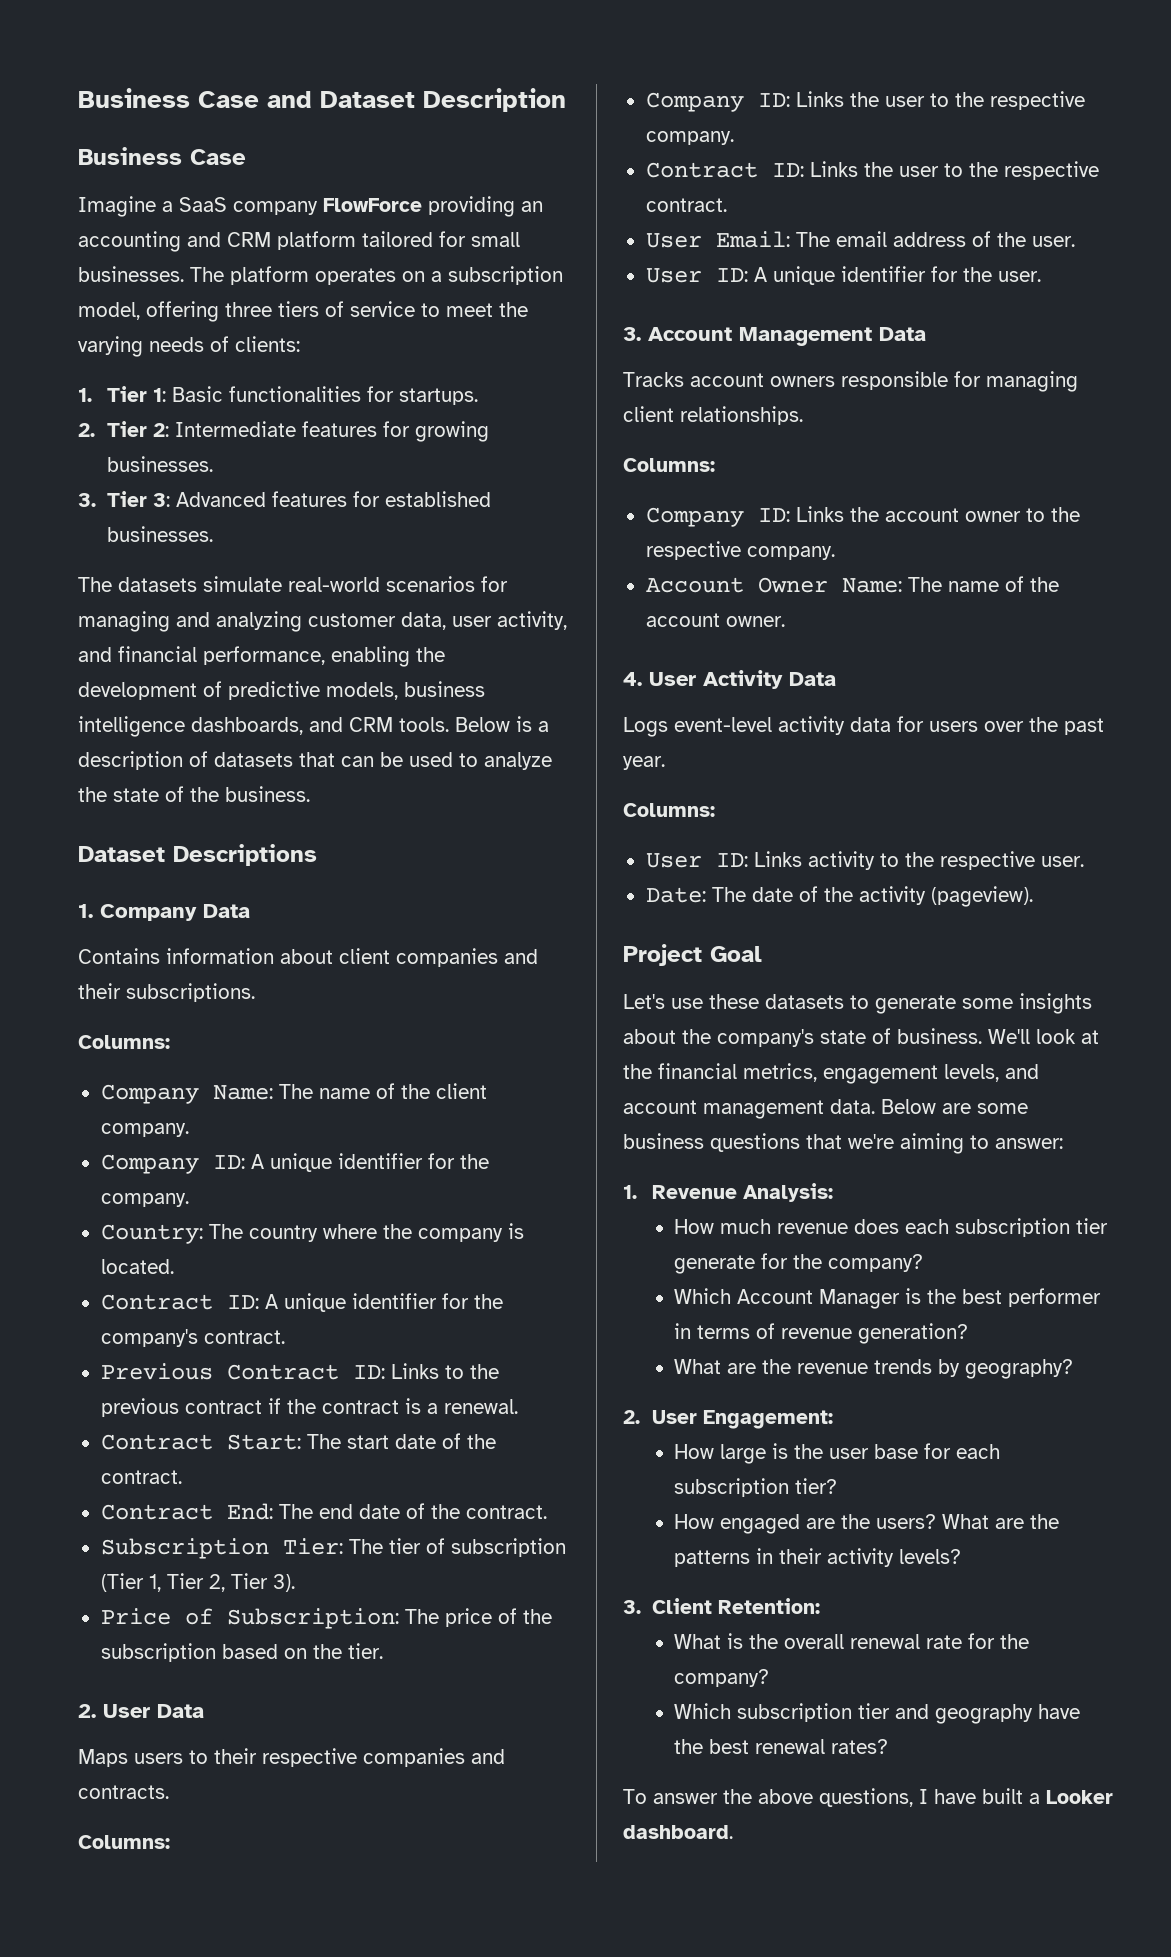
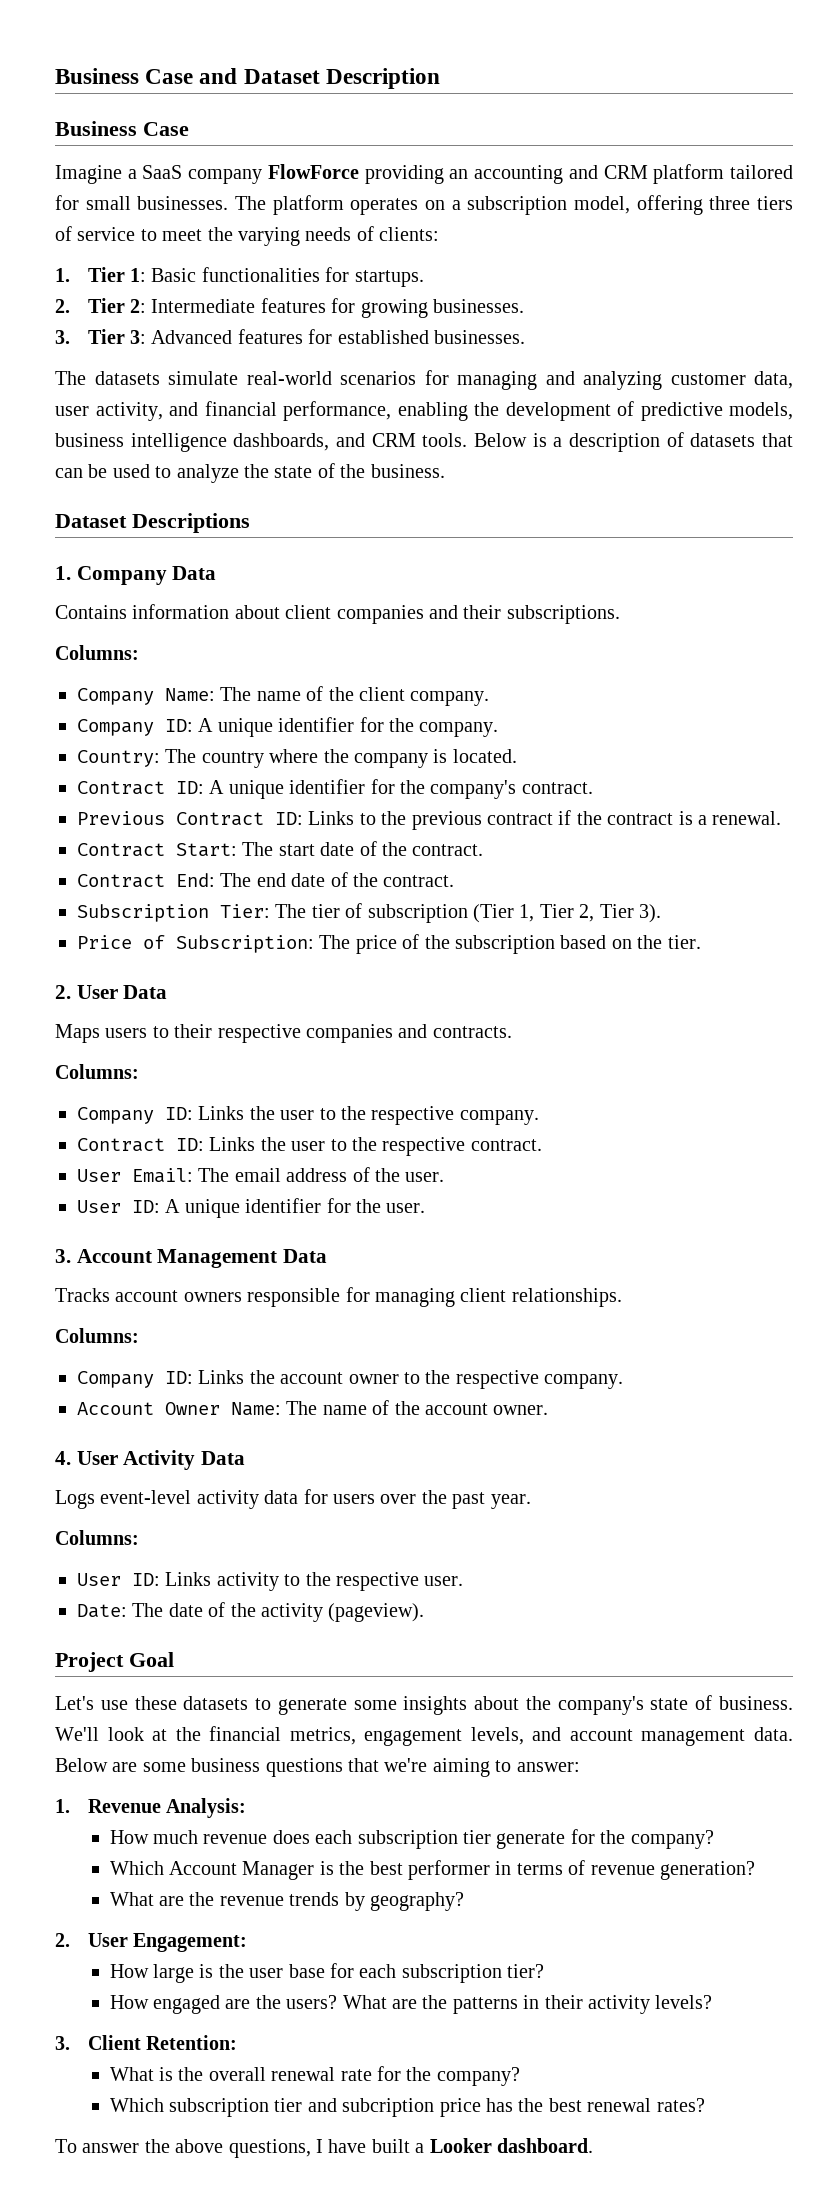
[935,1704,1081,1724] geography have -> [342,2098,514,2117] subcription price has

